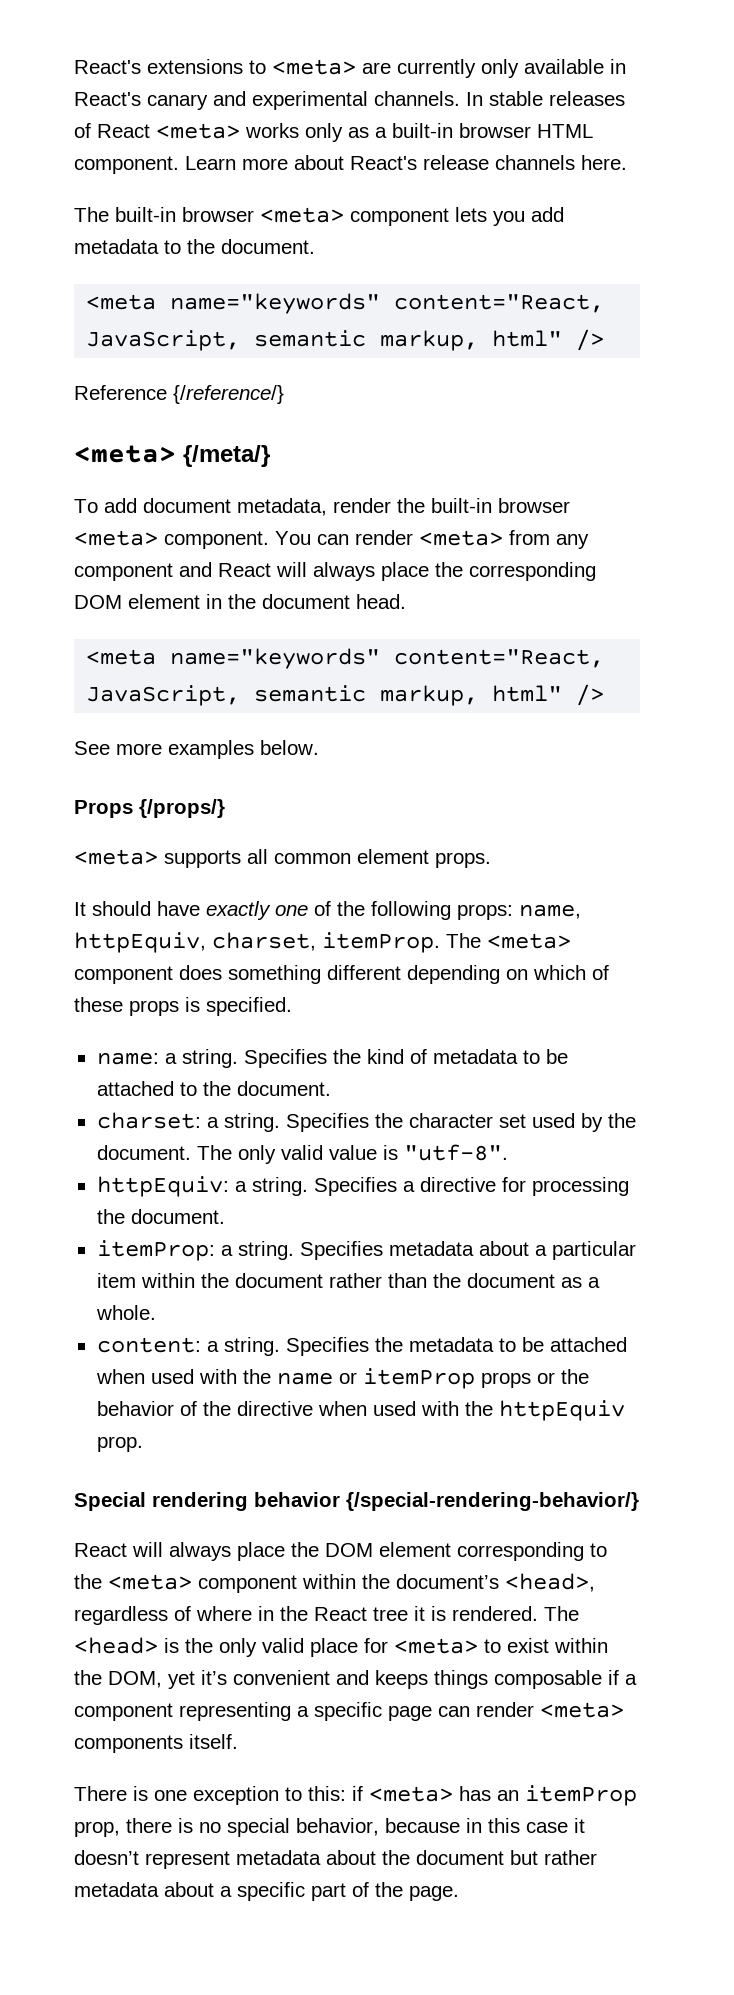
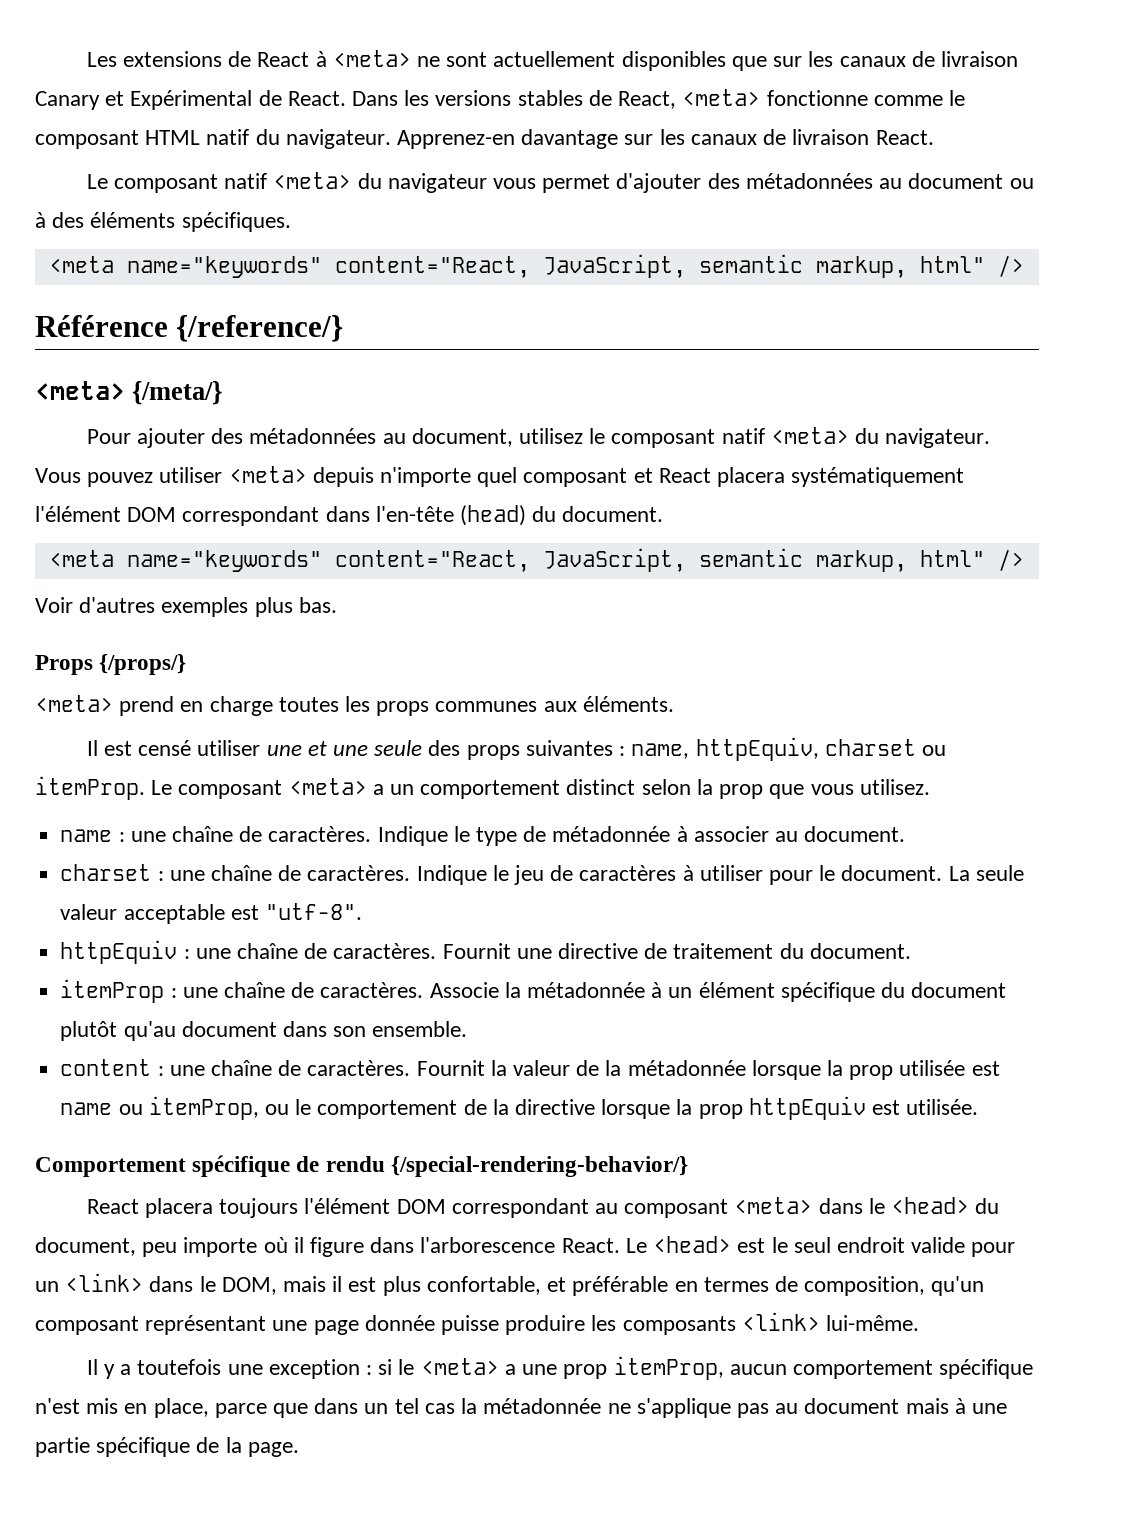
[74,59,626,78] [74,91,625,110] [74,123,593,142] [74,155,627,174] [74,207,564,226] [74,239,215,254] React's extensions to <meta> are currently only available in React's canary and experimental channels. In stable releases of React <meta> works only as a built-in browser HTML component. Learn more about React's release channels here. // The built-in browser <meta> component lets you add metadata to the -> [86,50,1018,71] [35,89,965,110] [35,129,934,149] [86,172,1034,193] [35,212,291,232] [48,254,1024,278] [35,315,344,342] [35,381,223,405] [86,427,991,448] [35,466,965,487] [35,505,557,526] Les extensions de React à <meta> ne sont actuellement disponibles que sur les canaux de livraison Canary et Expérimental de React. Dans les versions stables de React, <meta> fonctionne comme le composant HTML natif du navigateur. Apprenez-en davantage sur les canaux de livraison React. // Le composant natif <meta> du navigateur vous permet d'ajouter des métadonnées au document ou à des éléments spécifiques. // <meta name="keywords" content="React, JavaScript, semantic markup, html" /> // Référence {/reference/} // <meta> {/meta/} // Pour ajouter des métadonnées au document, utilisez le composant natif <meta> du navigateur. Vous pouvez utiliser <meta> depuis n'importe quel composant et React placera systématiquement l'élément DOM correspondant dans l'en-tête (head) du
[74,385,284,404] [74,445,270,467] [74,498,570,516] [74,530,589,549] [74,562,596,581] [74,594,406,609] [86,648,605,669] [86,684,605,706] [74,740,319,759] [74,799,225,818] [74,849,491,868] [74,901,581,920] [74,932,571,953] [74,965,609,984] [74,997,292,1016] [96,1049,568,1068] [96,1081,331,1096] [96,1112,636,1132] [96,1144,508,1164] [96,1176,629,1197] [96,1209,225,1224] [96,1240,636,1261] [96,1273,600,1288] [95,1305,156,1320] [96,1337,627,1356] [95,1368,589,1389] [96,1400,625,1421] [96,1436,143,1452] [74,1492,639,1511] [74,1542,607,1561] [74,1573,595,1593] [74,1606,579,1625] [74,1637,608,1657] [74,1670,637,1689] [74,1702,624,1721] [74,1734,238,1753] [74,1785,637,1806] [74,1818,585,1837] [74,1850,597,1869] [74,1882,403,1901] Reference {/reference/} // <meta> {/meta/} // To add document metadata, render the built-in browser <meta> component. You can render <meta> from any component and React will always place the corresponding DOM element in the document head. // <meta name="keywords" content="React, JavaScript, semantic markup, html" /> // See more examples below. // Props {/props/} // <meta> supports all common element props. // It should have exactly one of the following props: name, httpEquiv, charset, itemProp. The <meta> component does something different depending on which of these props is specified. // name: a string. Specifies the kind of metadata to be attached to the document. // charset: a string. Specifies the character set used by the document. The only valid value is "utf-8". // httpEquiv: a string. Specifies a directive for processing the document. // itemProp: a string. Specifies metadata about a particular item within the document rather than the document as a whole. // content: a string. Specifies the metadata to be attached when used with the name or itemProp props or the behavior of the directive when used with the httpEquiv prop. // Special rendering behavior {/special-rendering-behavior/} // React will always place the DOM element corresponding to the <meta> component within the document’s <head>, regardless of where in the React tree it is rendered. The <head> is the only valid place for <meta> to exist within the DOM, yet it’s convenient and keeps things composable if a component representing a specific page can render <meta> components itself. // There is one exception to this: if <meta> has an itemProp prop, there is no special behavior, because in this case it doesn’t represent metadata about the document but rather metadata about a specific part of the -> [35,597,337,617] [35,654,187,675] [35,695,674,716] [86,737,946,761] [35,776,930,800] [60,826,906,846] [60,864,1024,885] [60,903,362,924] [60,940,911,964] [60,979,1007,1003] [60,1021,468,1041] [60,1059,1000,1080] [60,1096,979,1120] [35,1155,688,1177] [86,1197,1000,1218] [35,1236,1016,1257] [35,1273,985,1296] [35,1312,920,1335] [86,1356,1034,1380] [35,1398,1007,1418] [35,1437,242,1457] Voir d'autres exemples plus bas. // Props {/props/} // <meta> prend en charge toutes les props communes aux éléments. // Il est censé utiliser une et une seule des props suivantes : name, httpEquiv, charset ou itemProp. Le composant <meta> a un comportement distinct selon la prop que vous utilisez. // name : une chaîne de caractères. Indique le type de métadonnée à associer au document. // charset : une chaîne de caractères. Indique le jeu de caractères à utiliser pour le document. La seule valeur acceptable est "utf-8". // httpEquiv : une chaîne de caractères. Fournit une directive de traitement du document. // itemProp : une chaîne de caractères. Associe la métadonnée à un élément spécifique du document plutôt qu'au document dans son ensemble. // content : une chaîne de caractères. Fournit la valeur de la métadonnée lorsque la prop utilisée est name ou itemProp, ou le comportement de la directive lorsque la prop httpEquiv est utilisée. // Comportement spécifique de rendu {/special-rendering-behavior/} // React placera toujours l'élément DOM correspondant au composant <meta> dans le <head> du document, peu importe où il figure dans l'arborescence React. Le <head> est le seul endroit valide pour un <link> dans le DOM, mais il est plus confortable, et préférable en termes de composition, qu'un composant représentant une page donnée puisse produire les composants <link> lui-même. // Il y a toutefois une exception : si le <meta> a une prop itemProp, aucun comportement spécifique n'est mis en place, parce que dans un tel cas la métadonnée ne s'applique pas au document mais à une partie spécifique de la

